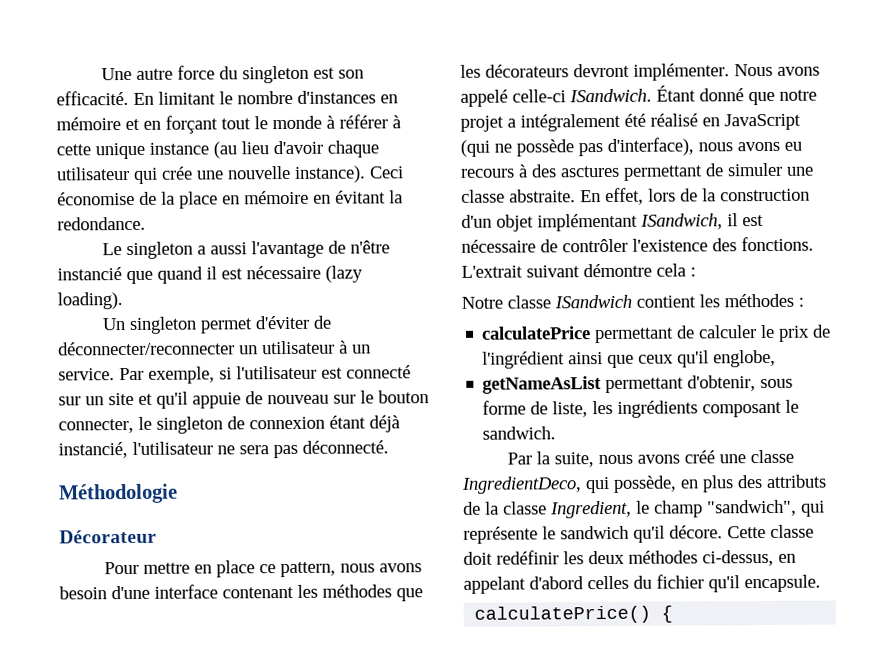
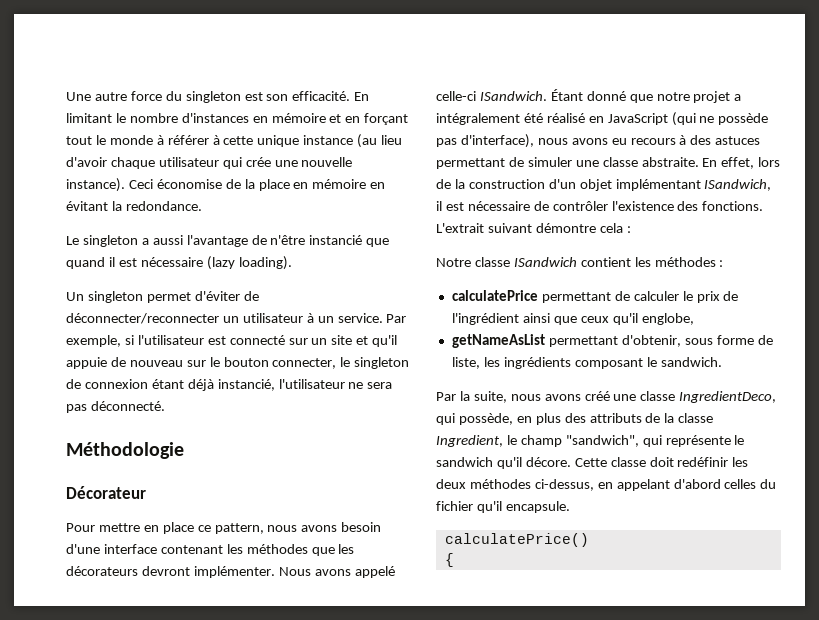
[560,165,620,178] asctures -> [715,136,761,145] astuces
(652, 614) none -> (589, 540) //

